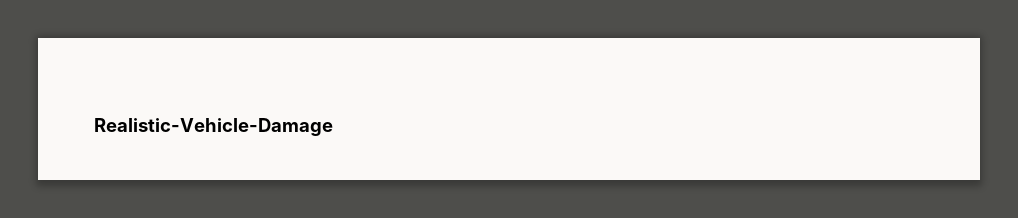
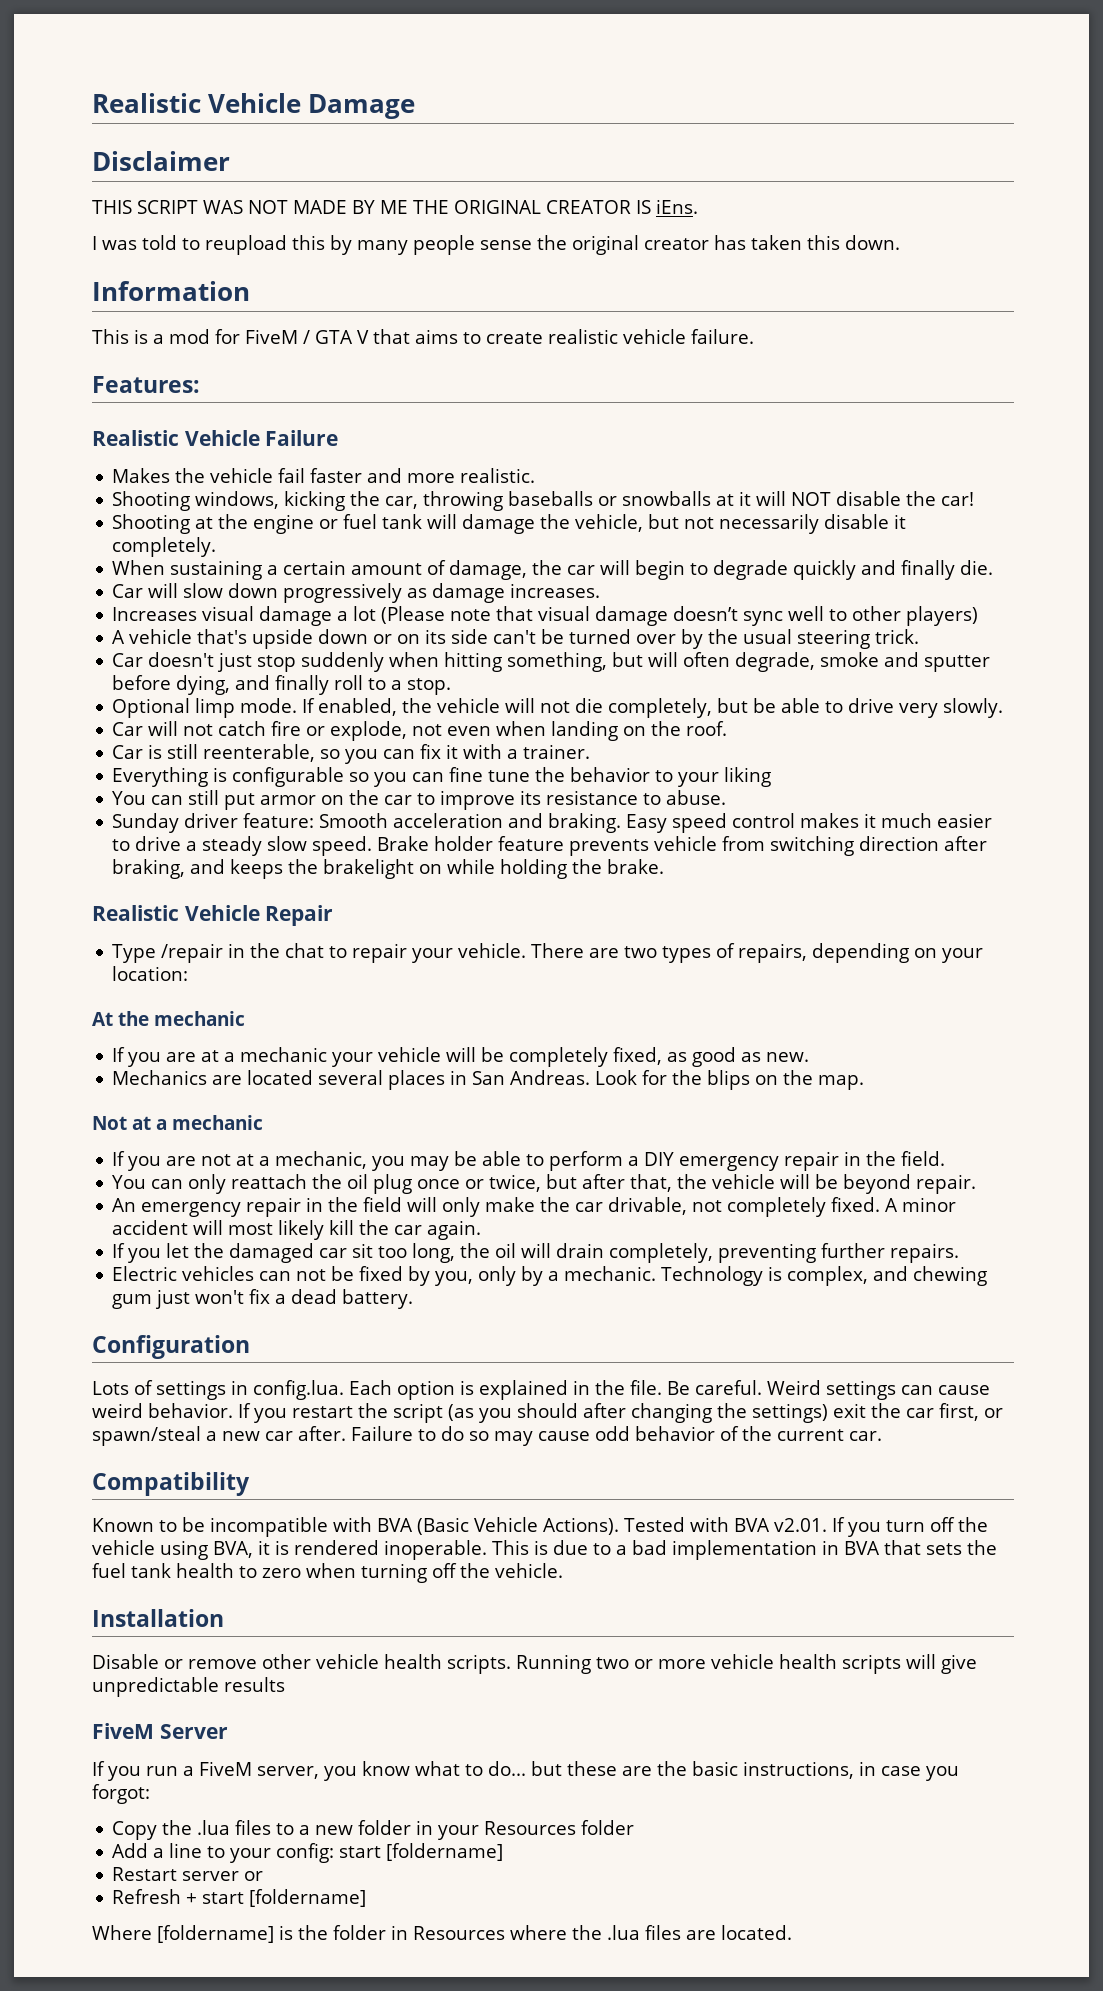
[94,118,333,136] Realistic-Vehicle-Damage -> [92,93,416,119] [92,151,230,171] [92,199,698,214] [92,235,900,255] [92,281,250,301] [92,329,754,344] [92,376,200,393] [92,430,339,446] [112,468,536,483] [112,491,975,511] [112,514,907,534] [112,537,217,557] [112,560,994,580] [112,583,601,603] [112,606,979,626] [112,629,920,649] [112,652,991,672] [112,675,452,695] [112,698,1004,718] [112,721,728,741] [112,744,591,764] [112,767,772,787] [112,790,727,810] [112,813,993,833] [112,836,988,856] [112,859,665,879] [92,905,334,926] [112,943,984,963] [112,966,189,981] [92,1011,245,1026] [112,1047,810,1067] [112,1070,865,1090] [92,1115,263,1130] [112,1151,946,1171] [112,1174,977,1194] [112,1197,957,1217] [112,1220,482,1240] [112,1243,960,1263] [112,1266,988,1286] [112,1289,414,1309] [92,1335,250,1359] [92,1380,990,1400] [92,1403,1003,1423] [92,1426,882,1446] [92,1472,250,1496] [92,1517,988,1537] [92,1540,997,1560] [92,1563,563,1583] [92,1609,224,1627] [92,1654,977,1674] [92,1677,285,1697] [92,1723,228,1739] [92,1761,959,1781] [92,1784,150,1804] [112,1820,635,1840] [112,1843,504,1863] [112,1867,264,1881] [112,1889,367,1907] [92,1925,792,1943] Realistic Vehicle Damage // Disclaimer // THIS SCRIPT WAS NOT MADE BY ME THE ORIGINAL CREATOR IS iEns. // I was told to reupload this by many people sense the original creator has taken this down. // Information // This is a mod for FiveM / GTA V that aims to create realistic vehicle failure. // Features: // Realistic Vehicle Failure // Makes the vehicle fail faster and more realistic. // Shooting windows, kicking the car, throwing baseballs or snowballs at it will NOT disable the car! // Shooting at the engine or fuel tank will damage the vehicle, but not necessarily disable it completely. // When sustaining a certain amount of damage, the car will begin to degrade quickly and finally die. // Car will slow down progressively as damage increases. // Increases visual damage a lot (Please note that visual damage doesn’t sync well to other players) // A vehicle that's upside down or on its side can't be turned over by the usual steering trick. // Car doesn't just stop suddenly when hitting something, but will often degrade, smoke and sputter before dying, and finally roll to a stop. // Optional limp mode. If enabled, the vehicle will not die completely, but be able to drive very slowly. // Car will not catch fire or explode, not even when landing on the roof. // Car is still reenterable, so you can fix it with a trainer. // Everything is configurable so you can fine tune the behavior to your liking // You can still put armor on the car to improve its resistance to abuse. // Sunday driver feature: Smooth acceleration and braking. Easy speed control makes it much easier to drive a steady slow speed. Brake holder feature prevents vehicle from switching direction after braking, and keeps the brakelight on while holding the brake. // Realistic Vehicle Repair // Type /repair in the chat to repair your vehicle. There are two types of repairs, depending on your location: // At the mechanic // If you are at a mechanic your vehicle will be completely fixed, as good as new. // Mechanics are located several places in San Andreas. Look for the blips on the map. // Not at a mechanic // If you are not at a mechanic, you may be able to perform a DIY emergency repair in the field. // You can only reattach the oil plug once or twice, but after that, the vehicle will be beyond repair. // An emergency repair in the field will only make the car drivable, not completely fixed. A minor accident will most likely kill the car again. // If you let the damaged car sit too long, the oil will drain completely, preventing further repairs. // Electric vehicles can not be fixed by you, only by a mechanic. Technology is complex, and chewing gum just won't fix a dead battery. // Configuration // Lots of settings in config.lua. Each option is explained in the file. Be careful. Weird settings can cause weird behavior. If you restart the script (as you should after changing the settings) exit the car first, or spawn/steal a new car after. Failure to do so may cause odd behavior of the current car. // Compatibility // Known to be incompatible with BVA (Basic Vehicle Actions). Tested with BVA v2.01. If you turn off the vehicle using BVA, it is rendered inoperable. This is due to a bad implementation in BVA that sets the fuel tank health to zero when turning off the vehicle. // Installation // Disable or remove other vehicle health scripts. Running two or more vehicle health scripts will give unpredictable results // FiveM Server // If you run a FiveM server, you know what to do... but these are the basic instructions, in case you forgot: // Copy the .lua files to a new folder in your Resources folder // Add a line to your config: start [foldername] // Restart server or // Refresh + start [foldername] // Where [foldername] is the folder in Resources where the .lua files are located.

